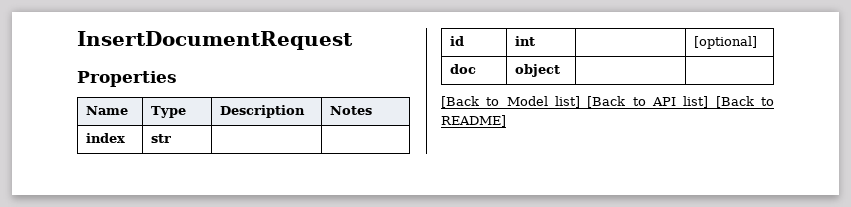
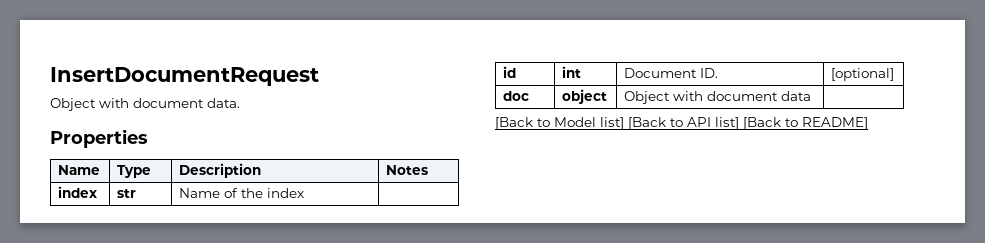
(353, 40) none -> [50,98,240,111] // Object with document data.
(172, 138) none -> [179,188,305,198] Name of the index
(536, 41) none -> [624,68,719,78] Document ID.
(561, 70) none -> [624,91,812,104] Object with document data

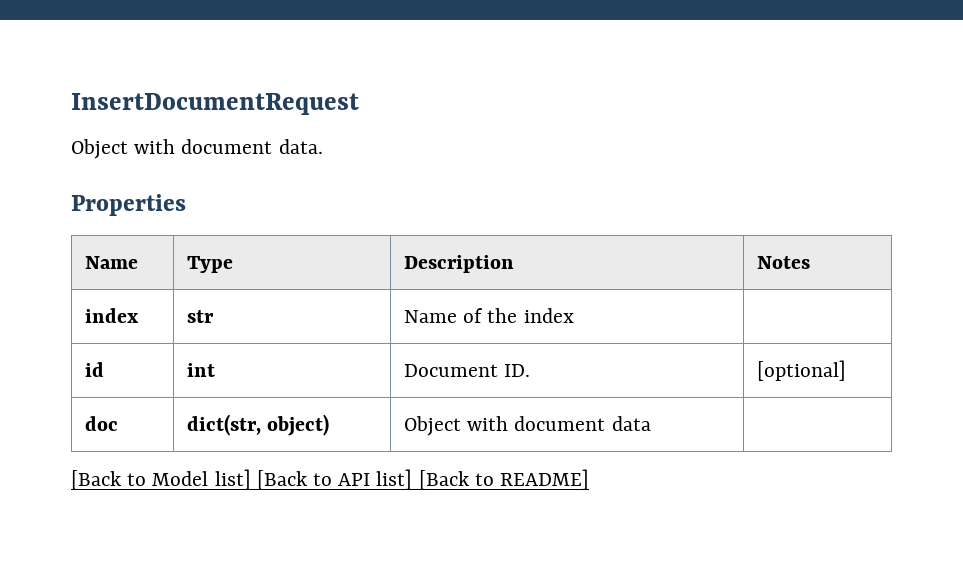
[562,89,608,104] object -> [186,414,330,436] dict(str, object)

